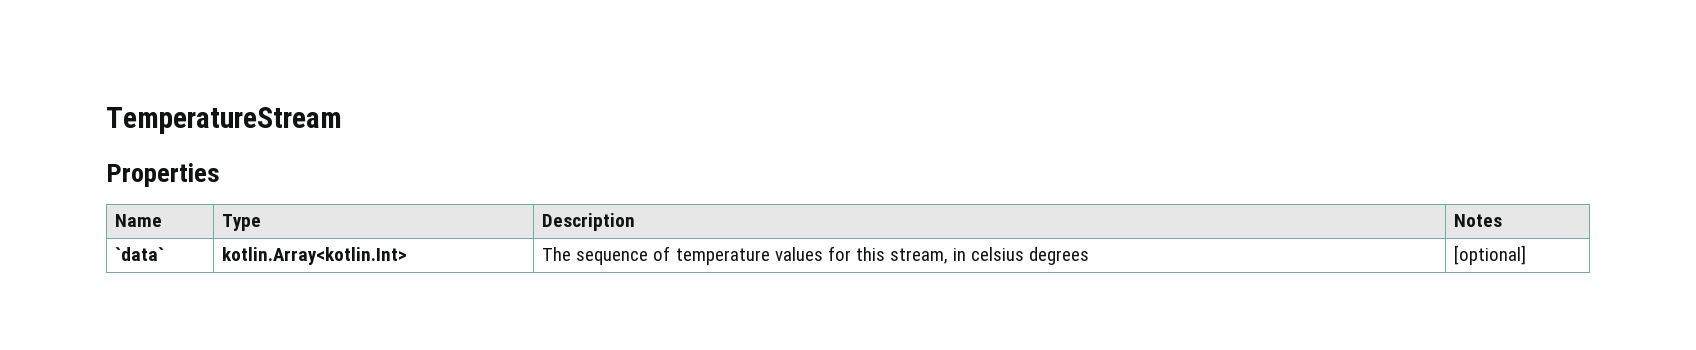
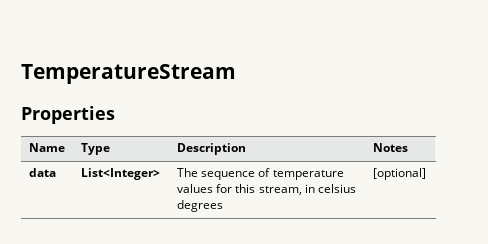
[115,247,165,261] [222,247,408,265] `data` | kotlin.Array<kotlin.Int> -> [28,168,56,177] [80,168,160,180] data | List<Integer>

